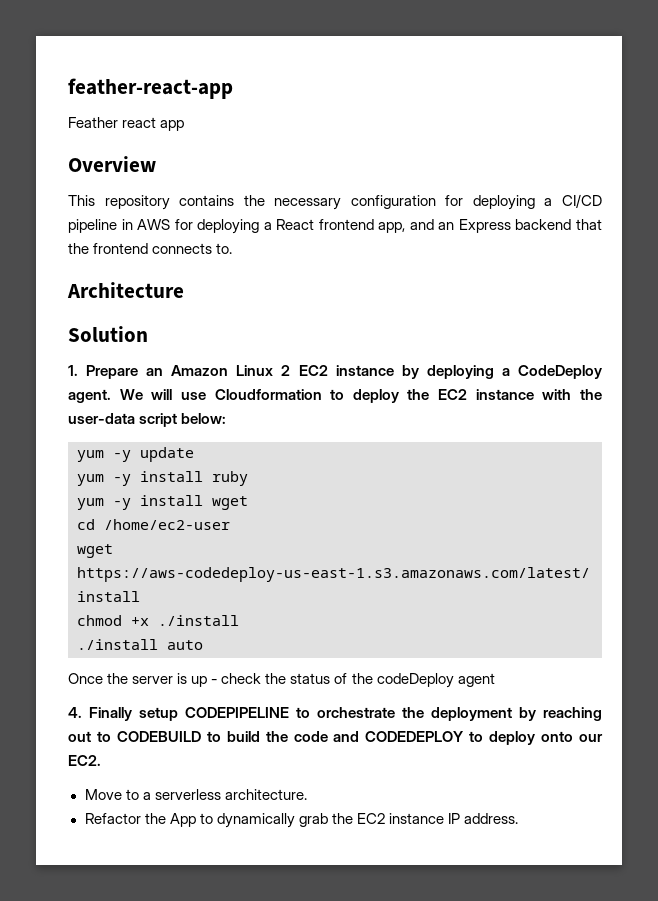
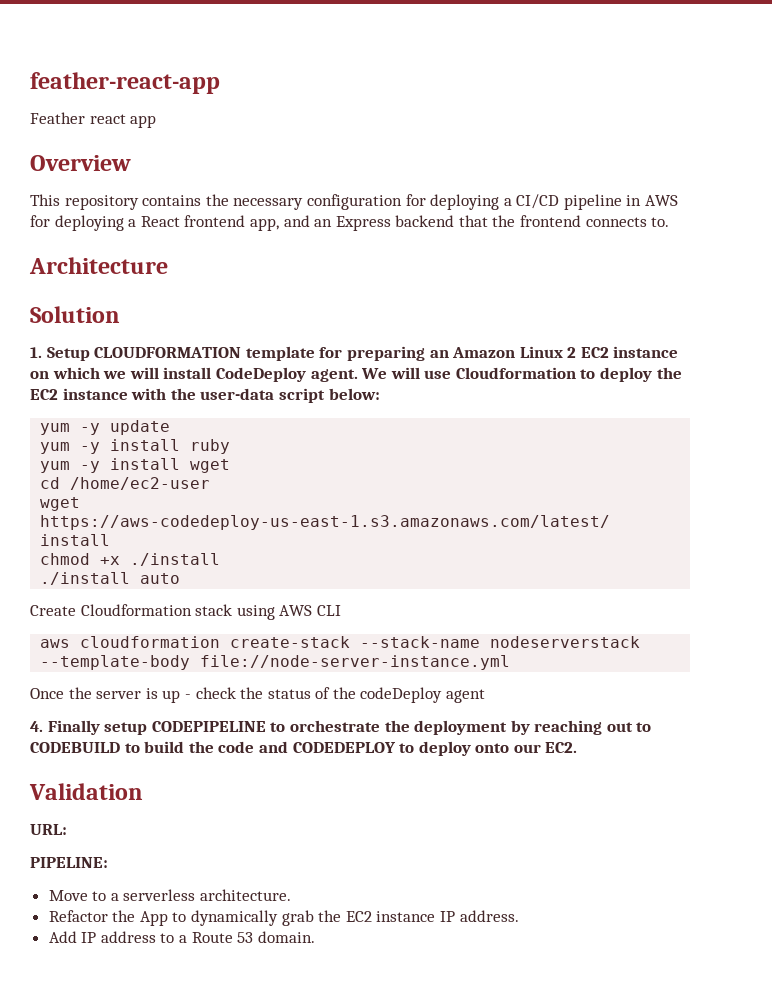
[86,365,139,379] Prepare -> [46,346,425,361] Setup CLOUDFORMATION template for preparing
[401,365,510,379] by deploying a -> [30,367,212,379] on which we will install
(203, 645) none -> [30,604,341,620] [40,636,641,648] [40,655,511,670] // Create Cloudformation stack using AWS CLI // aws cloudformation create-stack --stack-name nodeserverstack --template-body file://node-server-instance.yml
(101, 760) none -> [29,783,143,800] [30,824,67,835] [30,857,108,868] // Validation // URL: // PIPELINE:
(518, 818) none -> [48,931,315,943] // Add IP address to a Route 53 domain.

